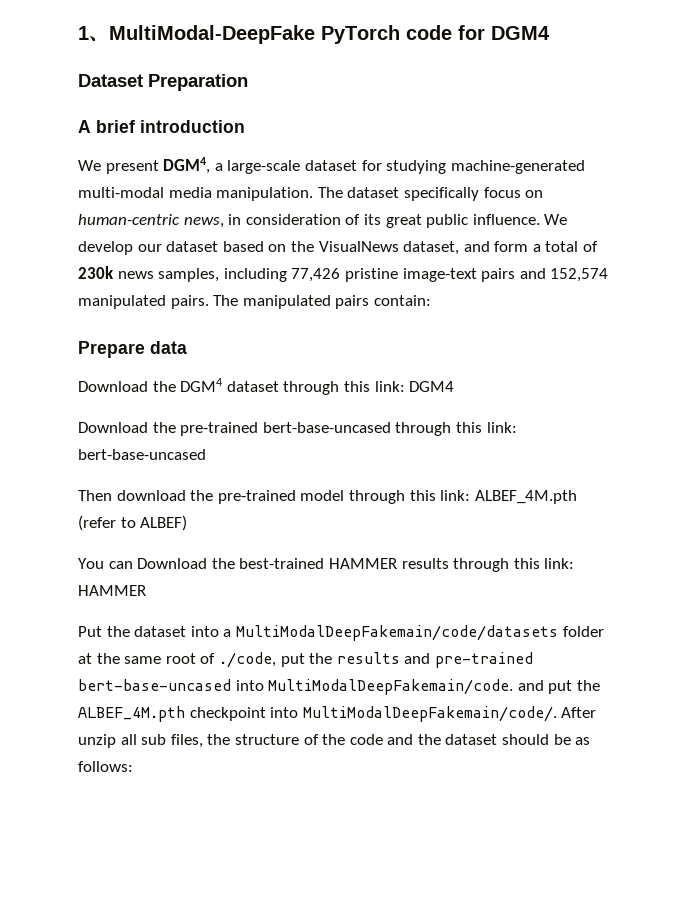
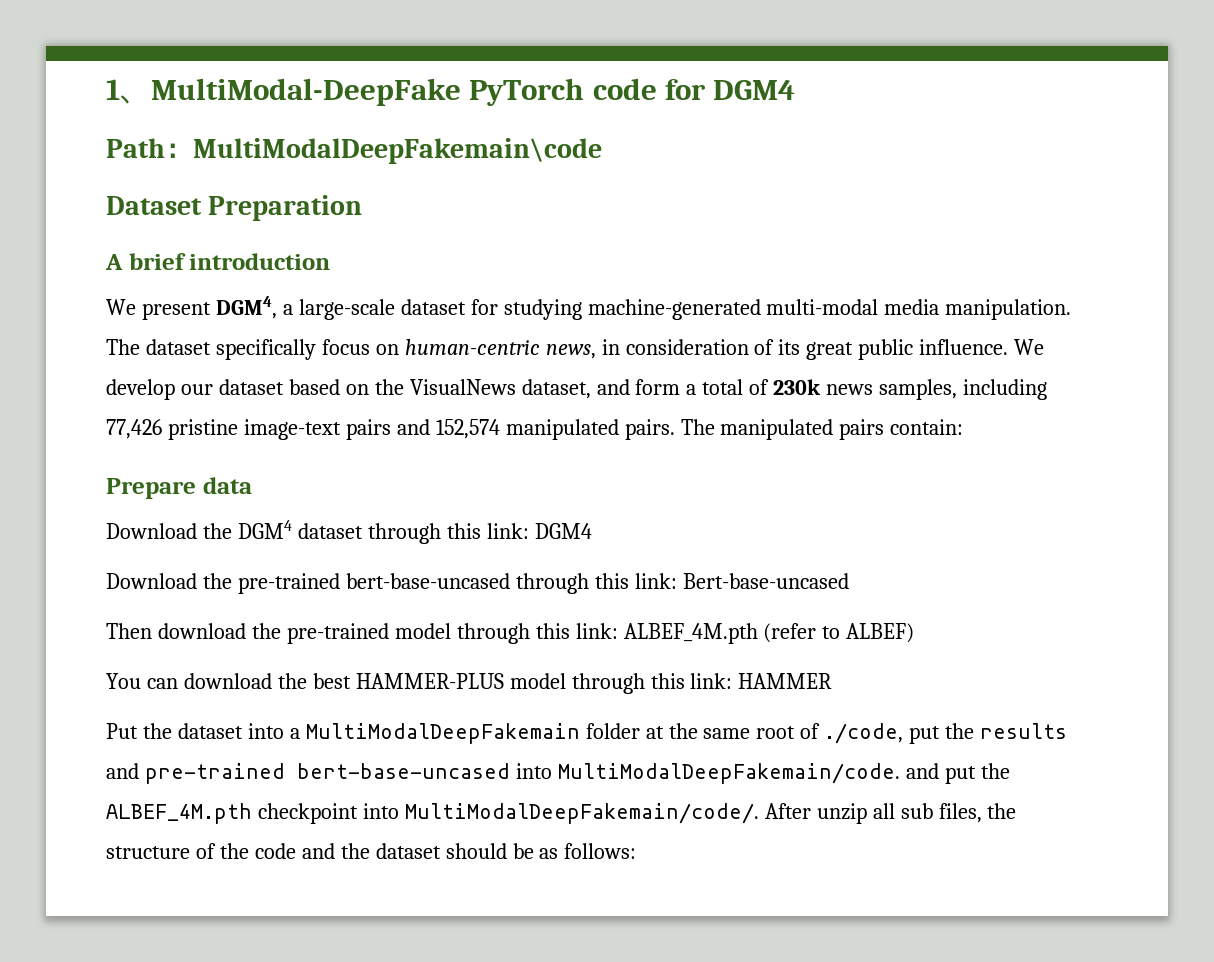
(550, 33) none -> [106,138,602,164] // Path：MultiModalDeepFakemain\code
[78,449,206,460] bert-base-uncased -> [682,573,849,589] Bert-base-uncased
[137,558,449,569] Download the best-trained HAMMER results -> [183,673,566,689] download the best HAMMER-PLUS model
[235,625,558,641] MultiModalDeepFakemain/code/datasets -> [305,723,580,744] MultiModalDeepFakemain

